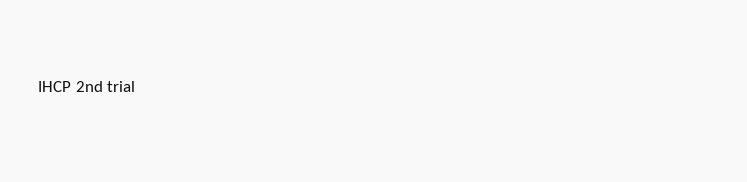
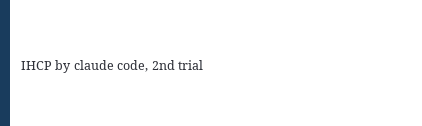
(71, 86) none -> [55,60,149,73] by claude code,

